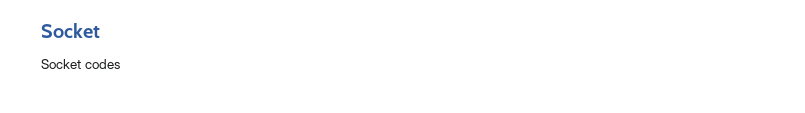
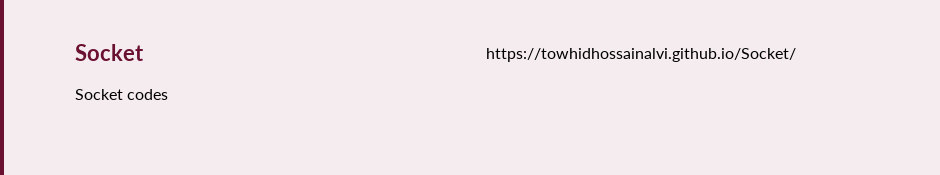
(120, 64) none -> [486,48,796,62] https://towhidhossainalvi.github.io/Socket/

